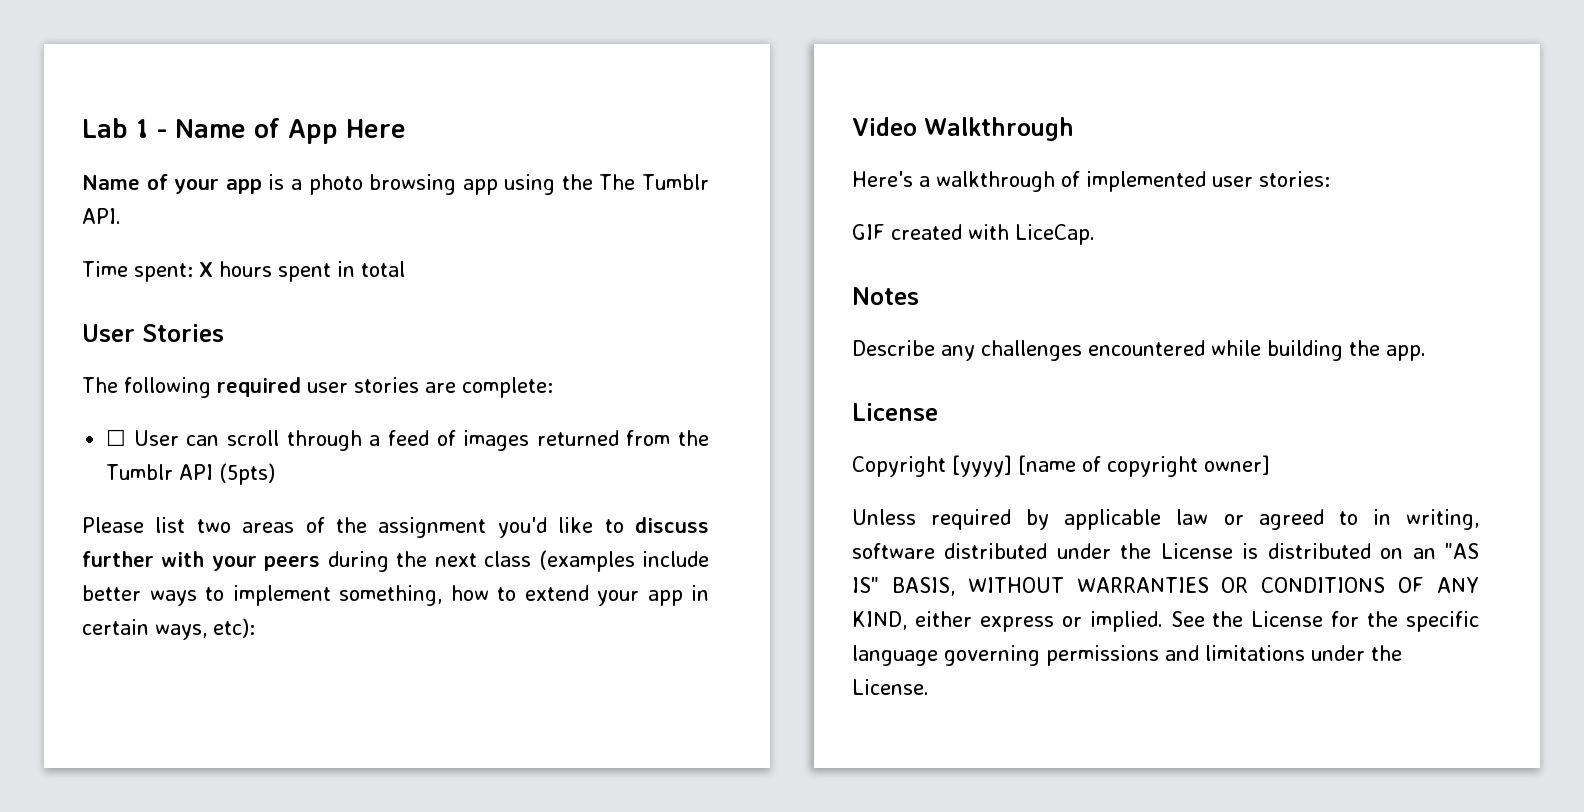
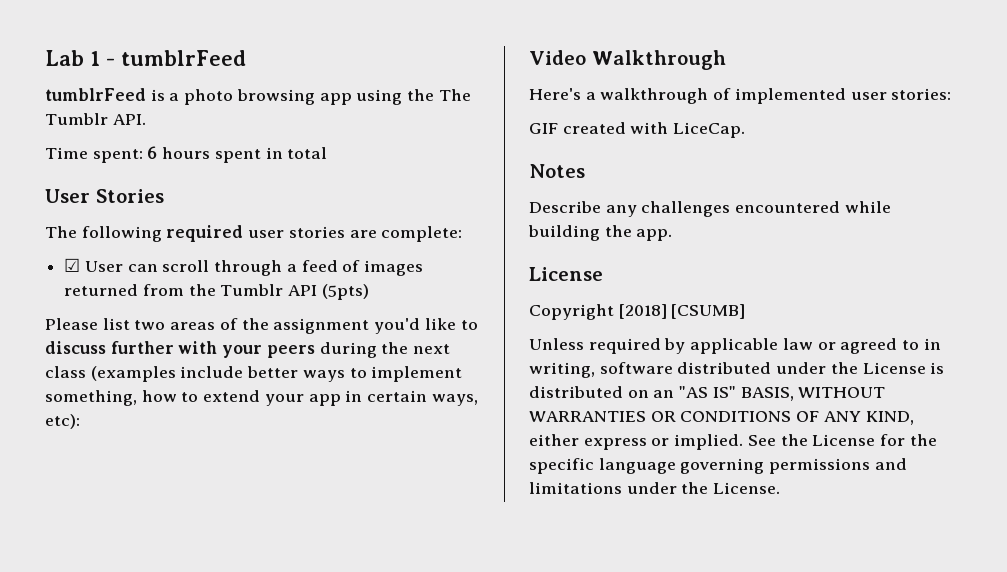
[175,118,406,144] [82,174,262,194] Name of App Here // Name of your app -> [121,50,246,66] [45,88,146,101] tumblrFeed // tumblrFeed
[199,262,213,277] X -> [147,146,158,159] 6
[106,429,127,446] ☐ -> [64,258,81,272] ☑
[952,455,1270,477] [yyyy] [name of copyright owner] -> [618,304,746,319] [2018] [CSUMB]

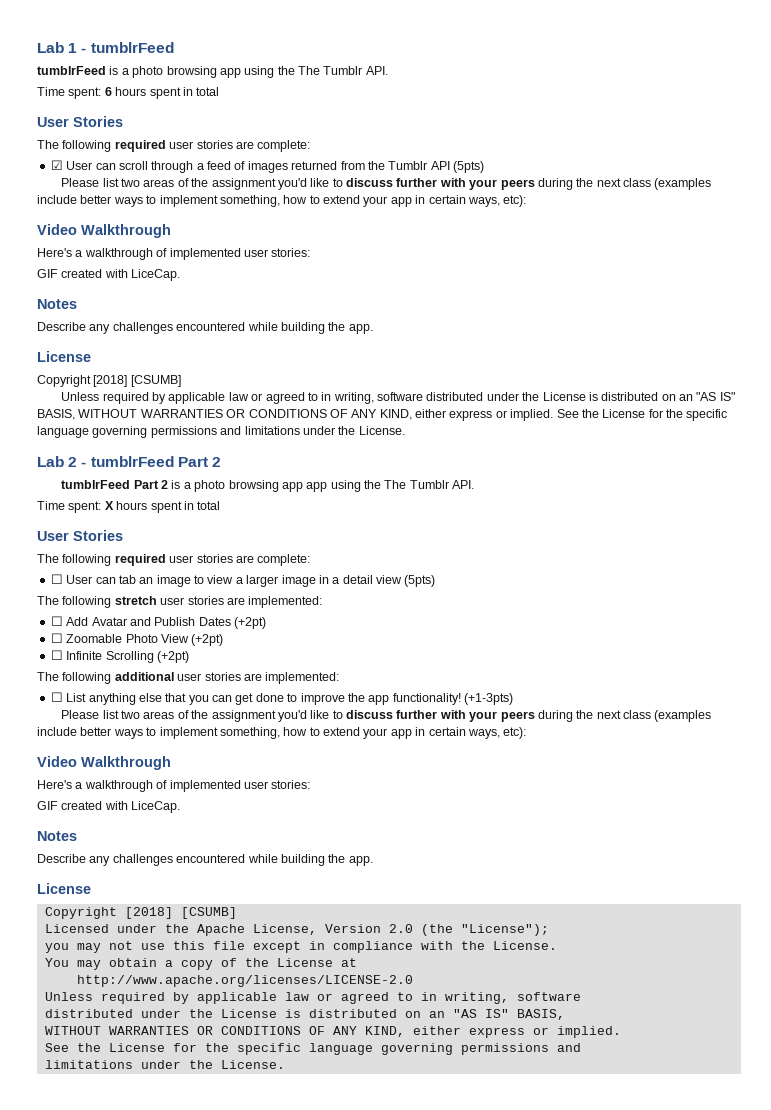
(781, 488) none -> [37,456,221,467] [61,480,475,492] [37,501,221,513] [37,530,123,541] [37,554,311,566] [50,574,436,587] [37,596,323,608] [50,616,266,629] [50,633,224,646] [50,650,189,663] [37,672,340,684] [50,692,513,705] [61,710,712,722] [37,727,527,739] [37,756,171,770] [37,780,311,792] [37,801,181,813] [37,831,77,841] [37,854,373,866] [37,883,91,894] [44,907,237,919] [44,924,549,936] [44,941,557,953] [44,958,357,970] [76,975,413,987] [44,992,581,1004] [44,1009,565,1020] [44,1026,621,1038] [44,1043,581,1055] [44,1060,285,1069] // Lab 2 - tumblrFeed Part 2 // tumblrFeed Part 2 is a photo browsing app app using the The Tumblr API. // Time spent: X hours spent in total // User Stories // The following required user stories are complete: // ☐ User can tab an image to view a larger image in a detail view (5pts) // The following stretch user stories are implemented: // ☐ Add Avatar and Publish Dates (+2pt) // ☐ Zoomable Photo View (+2pt) // ☐ Infinite Scrolling (+2pt) // The following additional user stories are implemented: // ☐ List anything else that you can get done to improve the app functionality! (+1-3pts) // Please list two areas of the assignment you'd like to discuss further with your peers during the next class (examples include better ways to implement something, how to extend your app in certain ways, etc): // Video Walkthrough // Here's a walkthrough of implemented user stories: // GIF created with LiceCap. // Notes // Describe any challenges encountered while building the app. // License // Copyright [2018] [CSUMB] // Licensed under the Apache License, Version 2.0 (the "License"); // you may not use this file except in compliance with the License. // You may obtain a copy of the License at // http://www.apache.org/licenses/LICENSE-2.0 // Unless required by applicable law or agreed to in writing, software // distributed under the License is distributed on an "AS IS" BASIS, // WITHOUT WARRANTIES OR CONDITIONS OF ANY KIND, either express or implied. // See the License for the specific language governing permissions and // limitations under the License.

